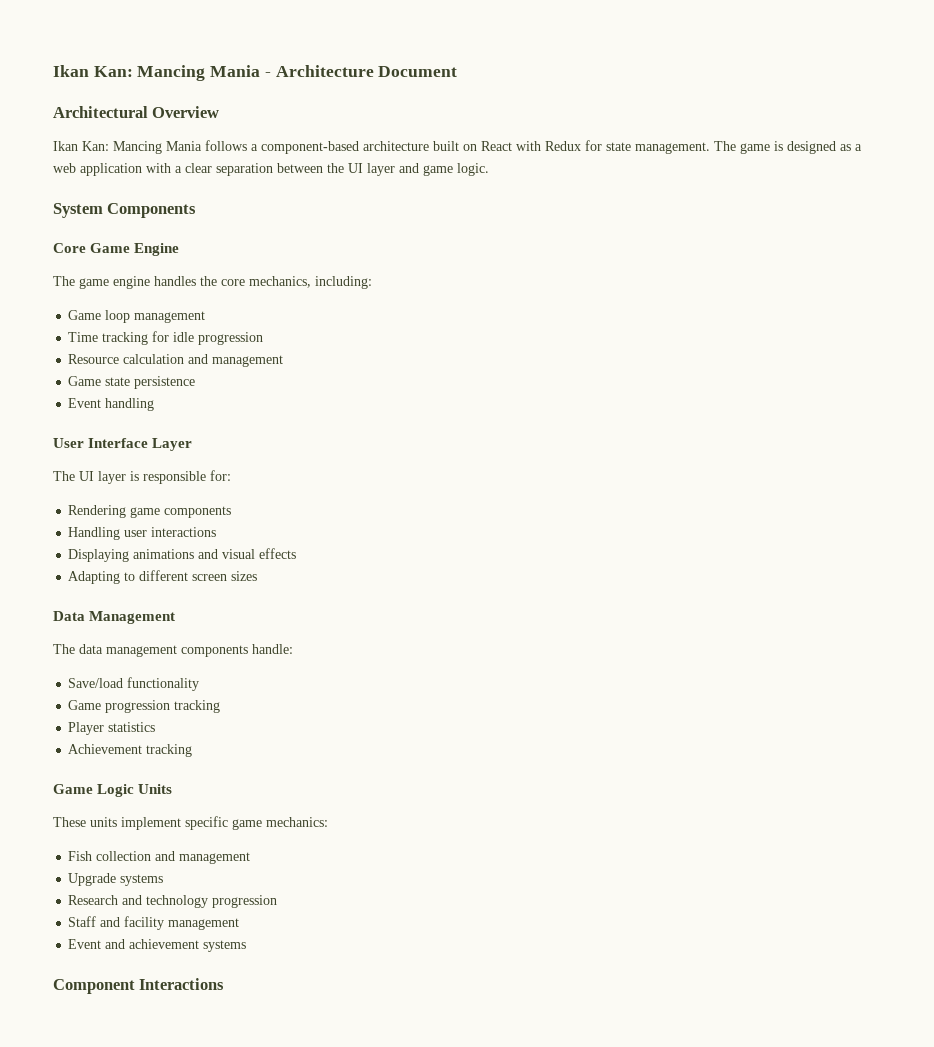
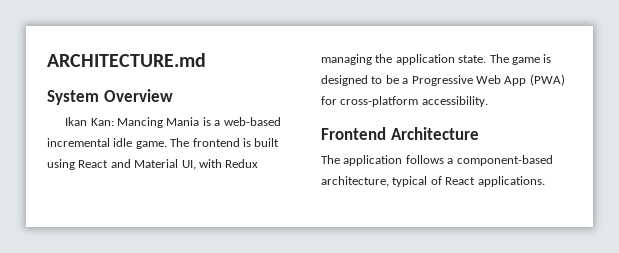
[53,65,458,81] [53,106,148,118] Ikan Kan: Mancing Mania - Architecture Document // Architectural -> [47,53,206,67] [47,90,99,105] ARCHITECTURE.md // System
[205,140,862,154] [53,163,489,176] [53,203,197,218] [53,243,180,256] [53,276,372,289] [68,310,206,323] [68,331,264,345] [68,354,284,367] [68,376,196,389] [68,398,155,411] [53,438,193,451] [53,470,231,484] [68,505,232,518] [68,527,217,540] [68,548,297,562] [68,570,258,584] [53,611,176,624] [53,644,293,657] [68,677,200,691] [68,700,221,713] [68,722,156,735] [68,744,193,757] [53,784,173,797] [53,816,328,830] [68,851,251,864] [68,873,164,886] [68,895,278,908] [68,916,240,930] [68,939,247,952] [53,978,225,994] follows a component-based architecture built on React with Redux for state management. The game is designed as a web application with a clear separation between the UI layer and game logic. // System Components // Core Game Engine // The game engine handles the core mechanics, including: // Game loop management // Time tracking for idle progression // Resource calculation and management // Game state persistence // Event handling // User Interface Layer // The UI layer is responsible for: // Rendering game components // Handling user interactions // Displaying animations and visual effects // Adapting to different screen sizes // Data Management // The data management components handle: // Save/load functionality // Game progression tracking // Player statistics // Achievement tracking // Game Logic Units // These units implement specific game mechanics: // Fish collection and management // Upgrade systems // Research and technology progression // Staff and facility management // Event and achievement systems // Component Interactions -> [202,117,281,126] [47,138,280,149] [47,159,259,170] [321,54,552,65] [321,74,565,86] [321,96,488,107] [321,127,479,140] [321,155,553,166] [321,176,545,187] is a web-based incremental idle game. The frontend is built using React and Material UI, with Redux managing the application state. The game is designed to be a Progressive Web App (PWA) for cross-platform accessibility. // Frontend Architecture // The application follows a component-based architecture, typical of React applications.

